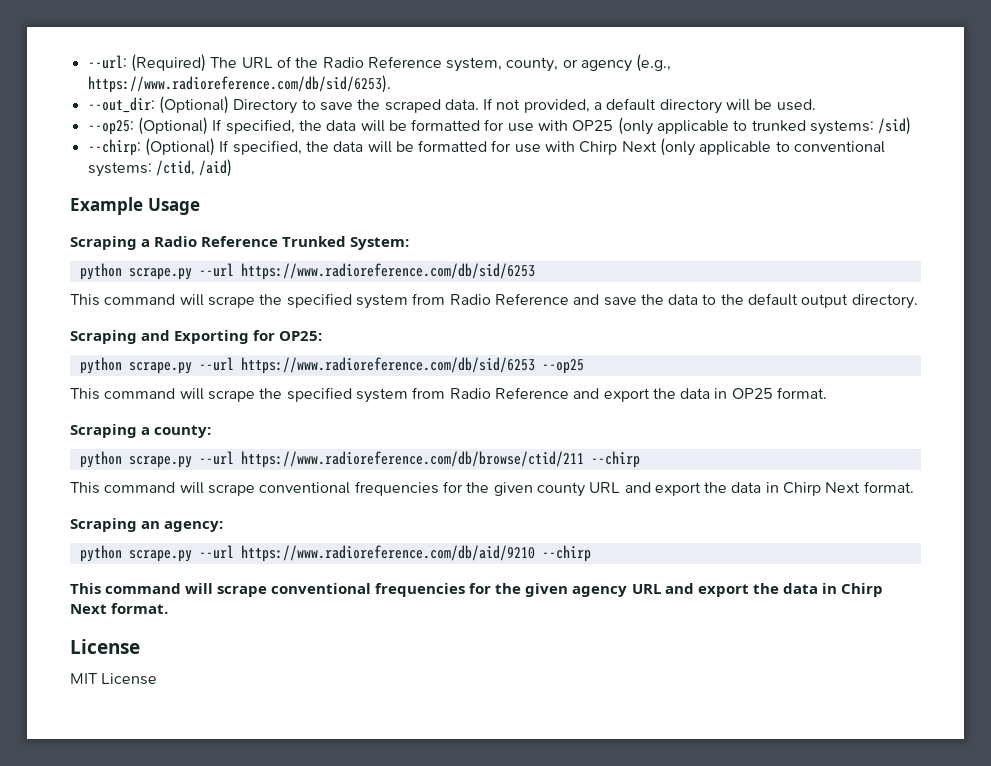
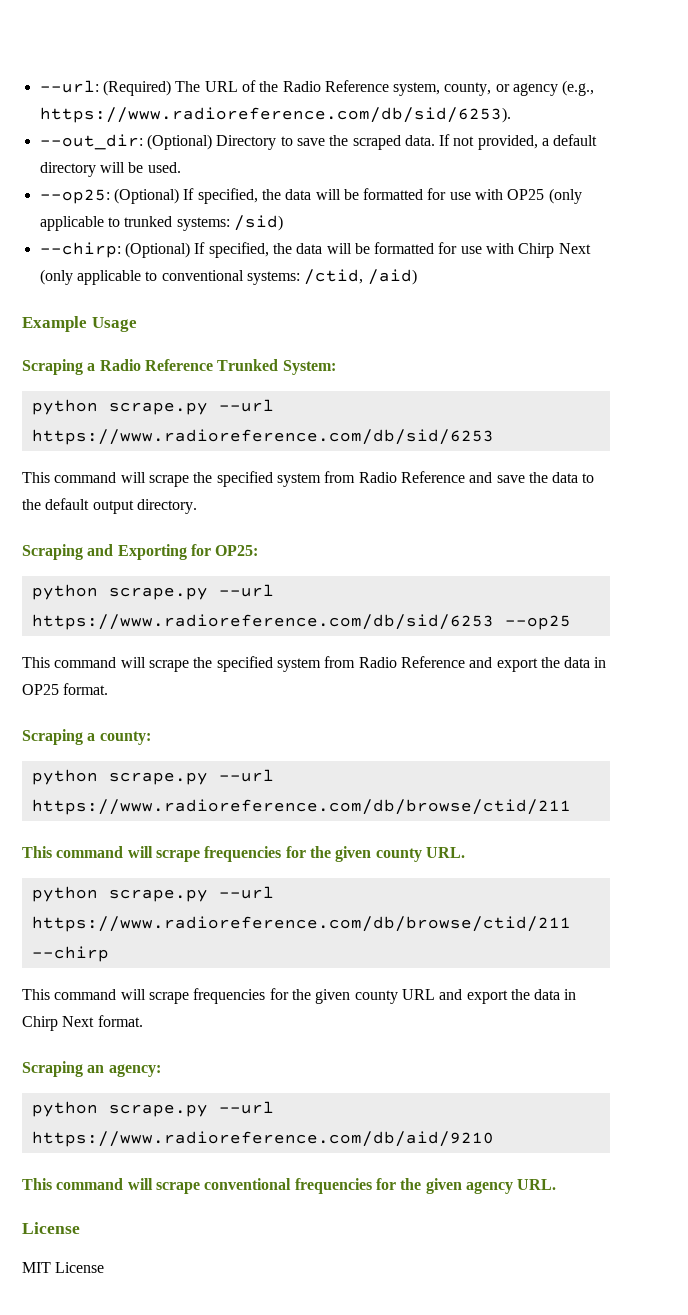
[590,451,640,468] [70,482,351,496] --chirp // This command will scrape conventional -> [22,846,465,862] [31,886,274,902] [31,916,571,932] [31,946,109,962] [22,989,189,1004] // This command will scrape frequencies for the given county URL. // python scrape.py --url https://www.radioreference.com/db/browse/ctid/211 --chirp // This command will scrape
[541,545,591,562] --chirp -> (494, 1139) none
[631,583,883,597] [70,603,169,614] URL and export the data in Chirp Next format. -> [517,1179,557,1190] URL.

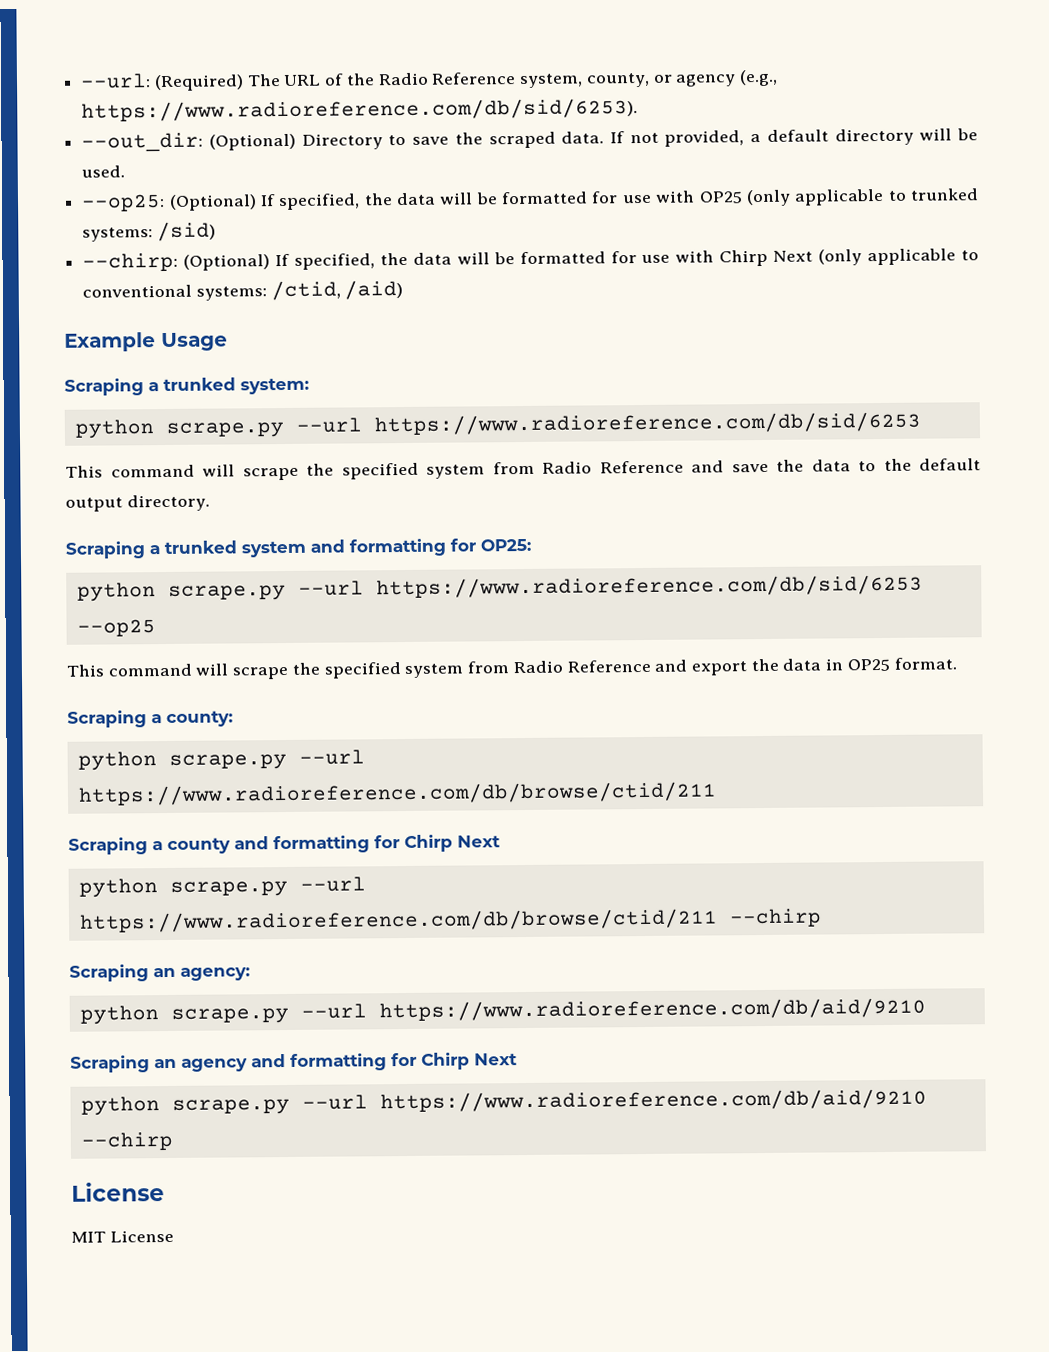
[99,359,336,375] Radio Reference Trunked System: -> [163,377,309,395] trunked system:
[87,544,187,560] and Exporting -> [149,538,446,558] a trunked system and formatting
[22,846,465,862] This command will scrape frequencies for the given county URL. -> [68,834,501,855] Scraping a county and formatting for Chirp Next
[22,988,577,1004] [22,1015,143,1031] // This command will scrape frequencies for the given county URL and export the data in Chirp Next format. -> (822, 918) none
[22,1178,557,1194] This command will scrape conventional frequencies for the given agency URL. -> [70,1052,518,1073] [80,1088,927,1116] [80,1131,173,1151] Scraping an agency and formatting for Chirp Next // python scrape.py --url https://www.radioreference.com/db/aid/9210 --chirp

